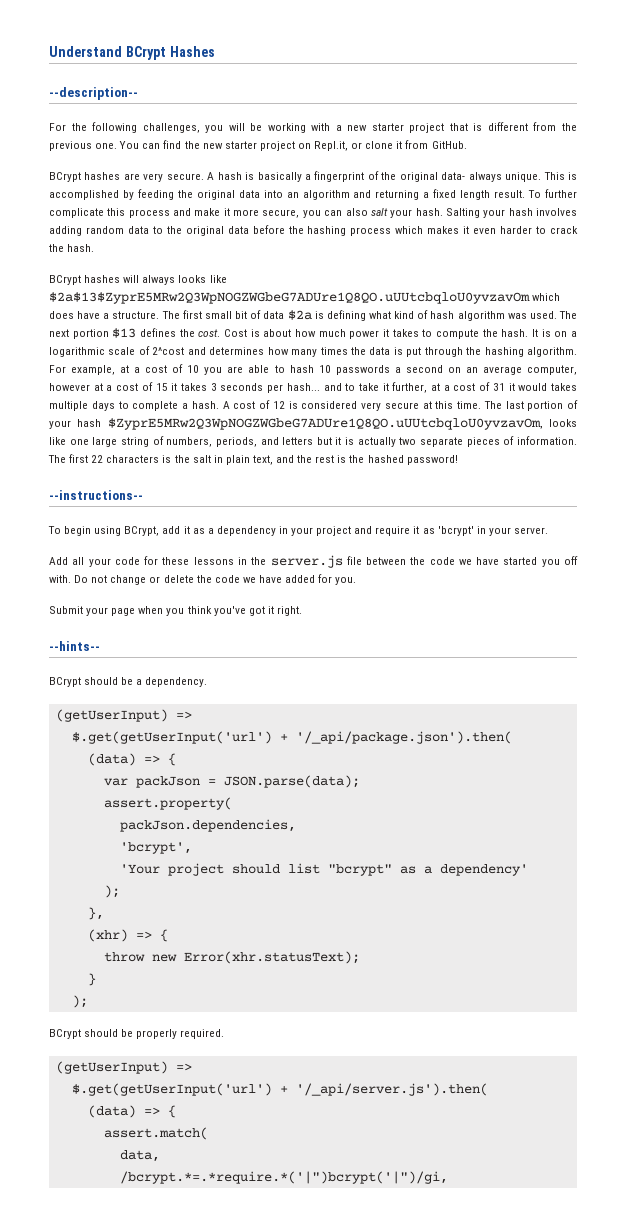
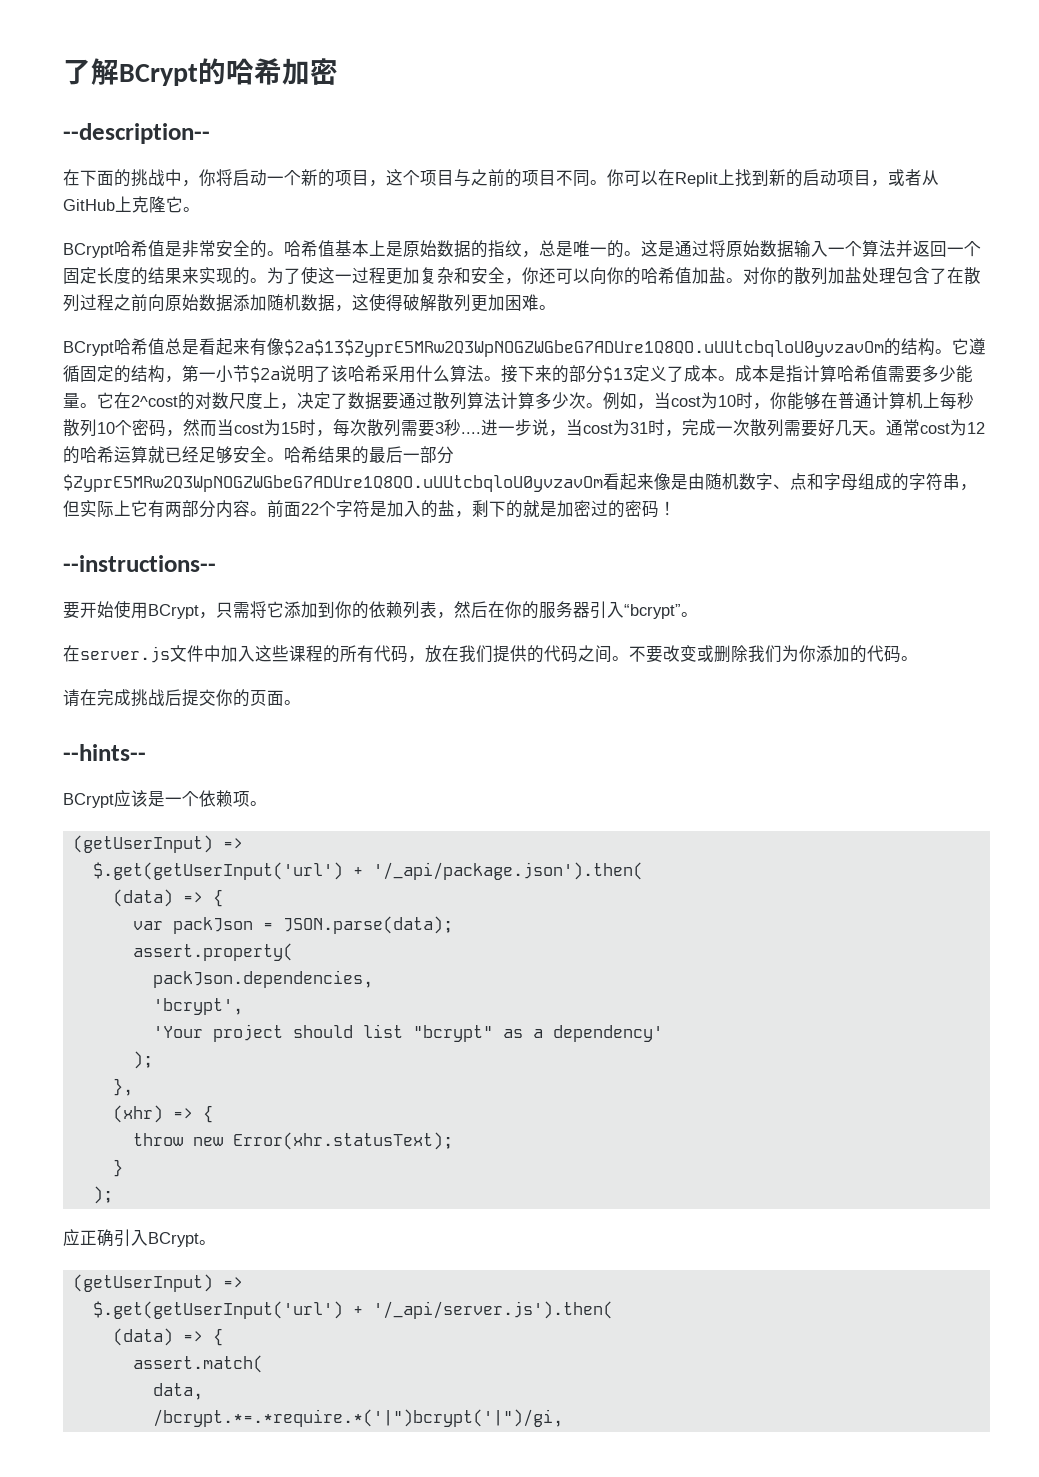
[49,46,215,60] [49,87,138,100] [49,122,577,133] [49,140,467,151] [49,171,578,182] [49,189,577,200] [49,208,578,218] [49,225,578,236] [49,244,95,252] [49,275,227,285] [49,292,561,304] [49,310,577,321] [49,328,578,339] [49,346,577,357] [49,364,577,375] [49,382,577,393] [49,400,578,411] [49,418,577,430] [49,436,577,447] [48,454,458,465] [49,490,143,500] [48,526,548,536] [49,555,578,568] [49,574,357,585] [49,606,302,616] [49,641,100,651] [49,677,208,687] Understand BCrypt Hashes // --description-- // For the following challenges, you will be working with a new starter project that is different from the previous one. You can find the new starter project on Repl.it, or clone it from GitHub. // BCrypt hashes are very secure. A hash is basically a fingerprint of the original data- always unique. This is accomplished by feeding the original data into an algorithm and returning a fixed length result. To further complicate this process and make it more secure, you can also salt your hash. Salting your hash involves adding random data to the original data before the hashing process which makes it even harder to crack the hash. // BCrypt hashes will always looks like $2a$13$ZyprE5MRw2Q3WpNOGZWGbeG7ADUre1Q8QO.uUUtcbqloU0yvzavOm which does have a structure. The first small bit of data $2a is defining what kind of hash algorithm was used. The next portion $13 defines the cost. Cost is about how much power it takes to compute the hash. It is on a logarithmic scale of 2^cost and determines how many times the data is put through the hashing algorithm. For example, at a cost of 10 you are able to hash 10 passwords a second on an average computer, however at a cost of 15 it takes 3 seconds per hash... and to take it further, at a cost of 31 it would takes multiple days to complete a hash. A cost of 12 is considered very secure at this time. The last portion of your hash $ZyprE5MRw2Q3WpNOGZWGbeG7ADUre1Q8QO.uUUtcbqloU0yvzavOm, looks like one large string of numbers, periods, and letters but it is actually two separate pieces of information. The first 22 characters is the salt in plain text, and the rest is the hashed password! // --instructions-- // To begin using BCrypt, add it as a dependency in your project and require it as 'bcrypt' in your server. // Add all your code for these lessons in the server.js file between the code we have started you off with. Do not change or delete the code we have added for you. // Submit your page when you think you've got it right. // --hints-- // BCrypt should be a dependency. -> [63,58,338,86] [63,123,210,144] [63,169,939,187] [63,196,200,213] [63,240,981,258] [63,267,981,285] [63,294,556,312] [63,338,986,357] [63,365,973,383] [63,392,974,410] [63,419,985,437] [63,446,454,464] [63,473,977,492] [63,500,676,518] [63,555,216,572] [63,601,698,619] [63,645,918,663] [63,689,301,707] [63,744,146,761] [63,790,267,808] 了解BCrypt的哈希加密 // --description-- // 在下面的挑战中，你将启动一个新的项目，这个项目与之前的项目不同。你可以在Replit上找到新的启动项目，或者从GitHub上克隆它。 // BCrypt哈希值是非常安全的。哈希值基本上是原始数据的指纹，总是唯一的。这是通过将原始数据输入一个算法并返回一个固定长度的结果来实现的。为了使这一过程更加复杂和安全，你还可以向你的哈希值加盐。对你的散列加盐处理包含了在散列过程之前向原始数据添加随机数据，这使得破解散列更加困难。 // BCrypt哈希值总是看起来有像$2a$13$ZyprE5MRw2Q3WpNOGZWGbeG7ADUre1Q8QO.uUUtcbqloU0yvzavOm的结构。它遵循固定的结构，第一小节$2a说明了该哈希采用什么算法。接下来的部分$13定义了成本。成本是指计算哈希值需要多少能量。它在2^cost的对数尺度上，决定了数据要通过散列算法计算多少次。例如，当cost为10时，你能够在普通计算机上每秒散列10个密码，然而当cost为15时，每次散列需要3秒....进一步说，当cost为31时，完成一次散列需要好几天。通常cost为12的哈希运算就已经足够安全。哈希结果的最后一部分$ZyprE5MRw2Q3WpNOGZWGbeG7ADUre1Q8QO.uUUtcbqloU0yvzavOm看起来像是由随机数字、点和字母组成的字符串，但实际上它有两部分内容。前面22个字符是加入的盐，剩下的就是加密过的密码！ // --instructions-- // 要开始使用BCrypt，只需将它添加到你的依赖列表，然后在你的服务器引入“bcrypt”。 // 在server.js文件中加入这些课程的所有代码，放在我们提供的代码之间。不要改变或删除我们为你添加的代码。 // 请在完成挑战后提交你的页面。 // --hints-- // BCrypt应该是一个依赖项。
[49,1029,225,1039] BCrypt should be properly required. -> [63,1229,216,1247] 应正确引入BCrypt。

